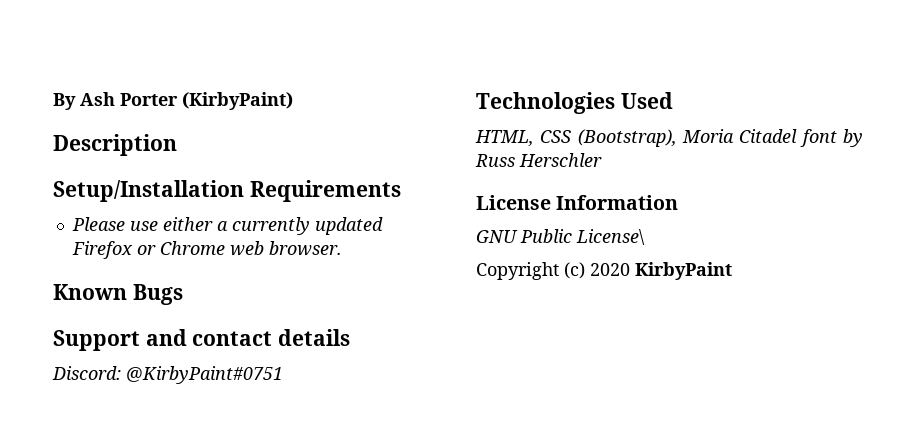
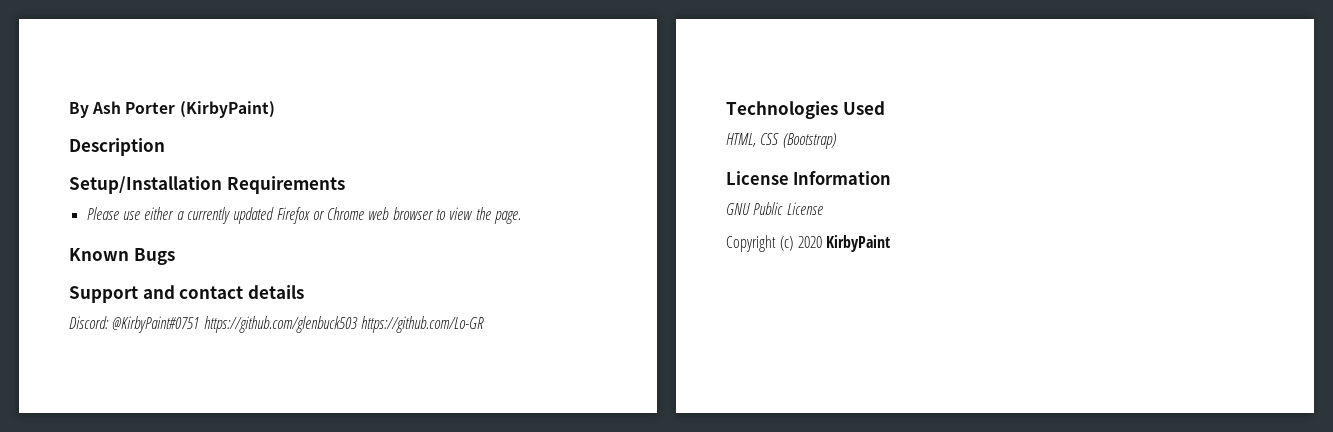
[268,241,342,256] browser. -> [392,207,522,224] browser to view the page.
(283, 375) none -> [203,316,484,333] https://github.com/glenbuck503 https://github.com/Lo-GR
[577,129,863,147] [475,153,602,167] (Bootstrap), Moria Citadel font by Russ Herschler -> [782,133,836,149] (Bootstrap)
[576,229,645,245] License\ -> [786,202,823,215] License

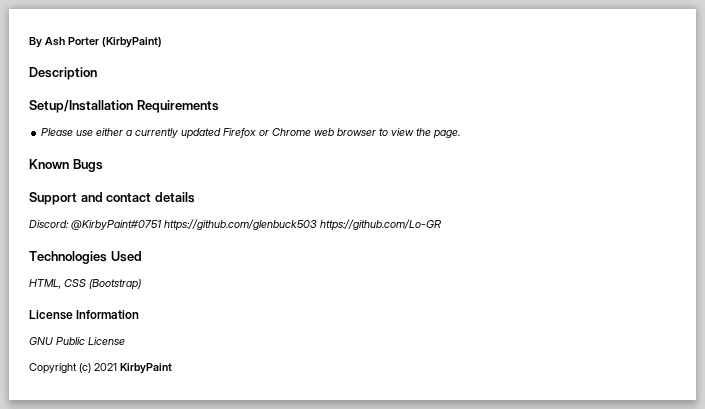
[797,236,822,248] 2020 -> [94,363,117,371] 2021

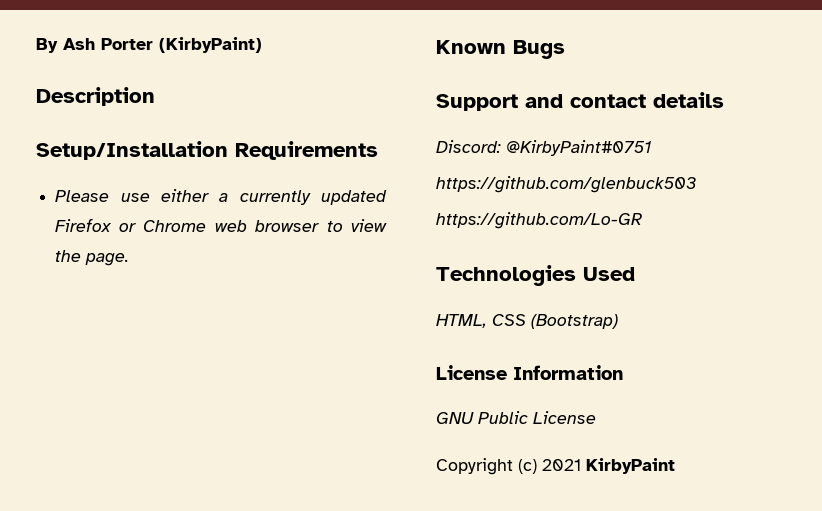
(162, 225) none -> (651, 148) //
(317, 225) none -> (696, 184) //

